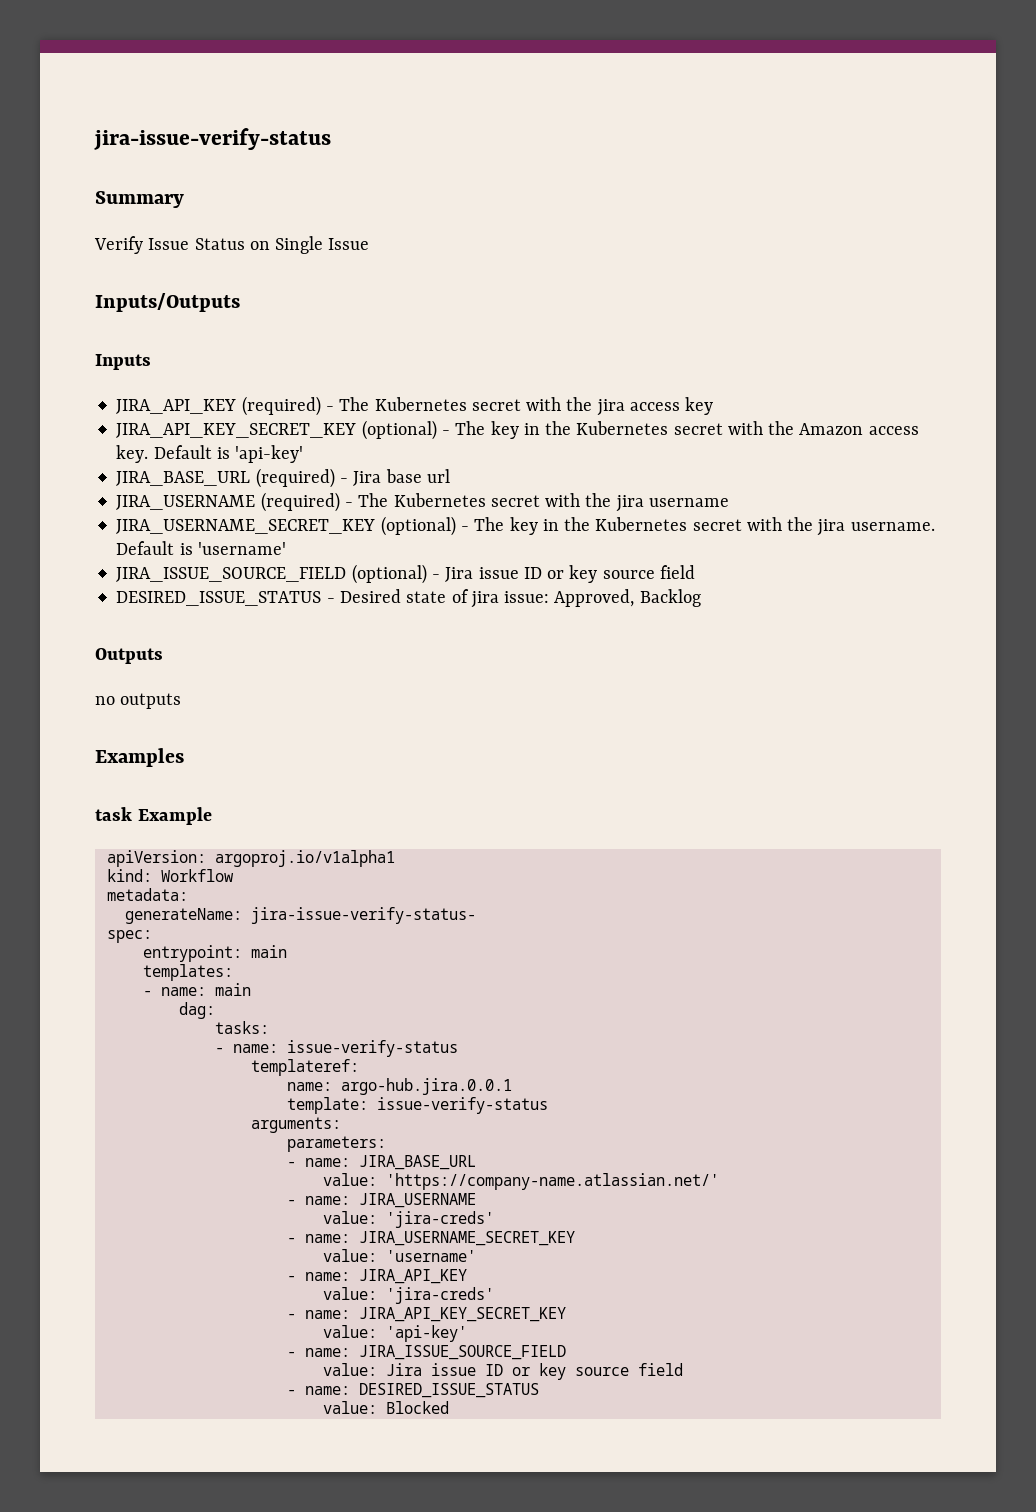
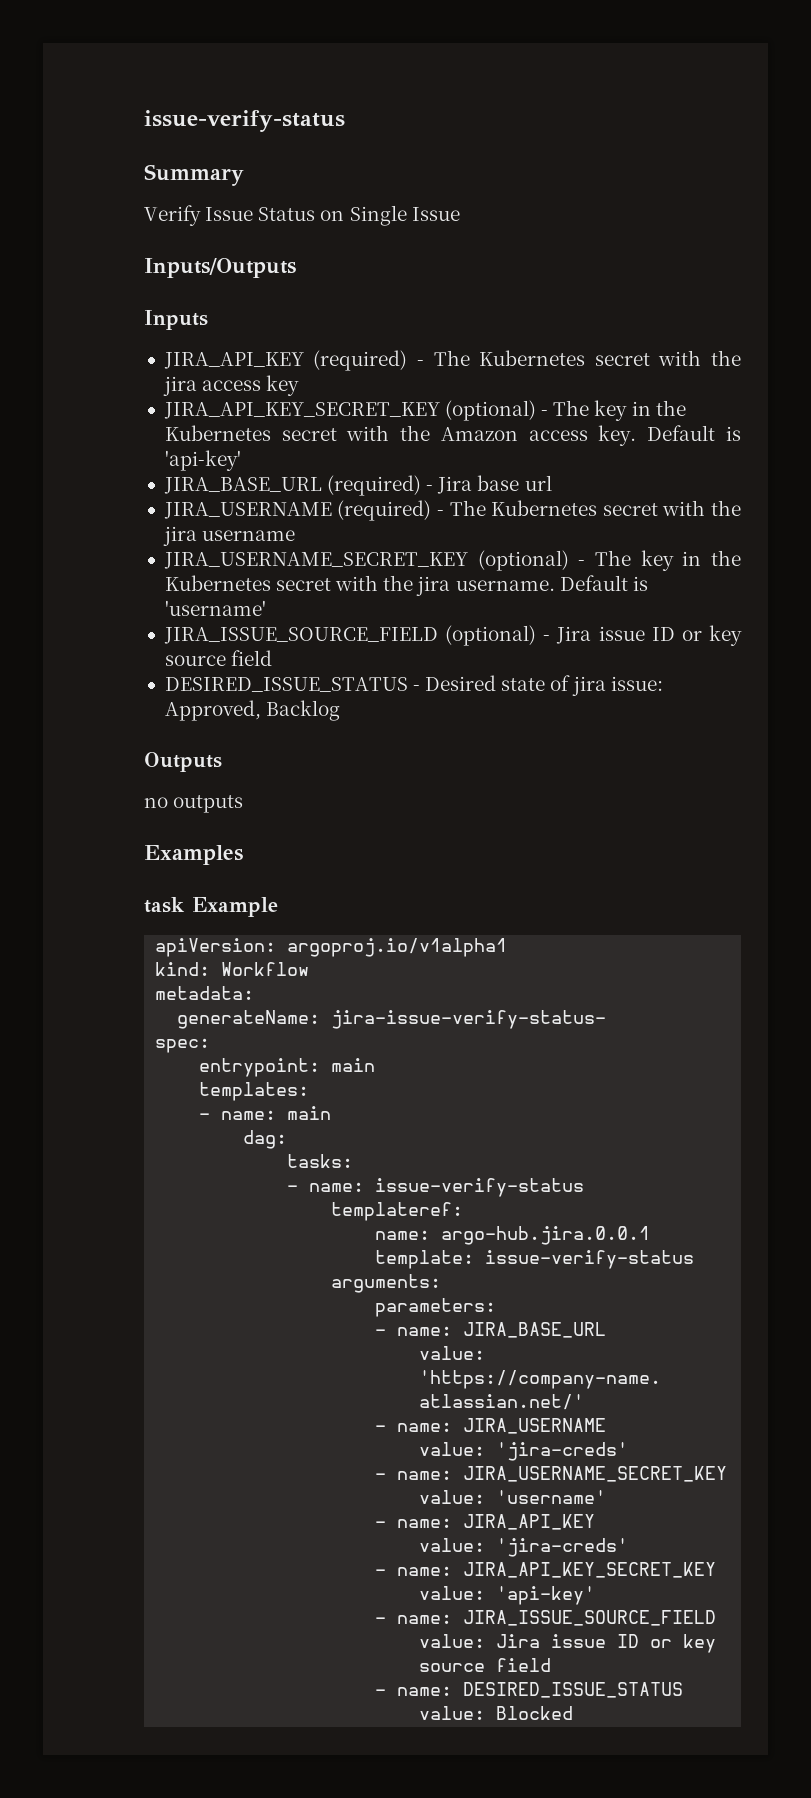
[94,128,331,150] jira-issue-verify-status -> [144,110,345,132] issue-verify-status

